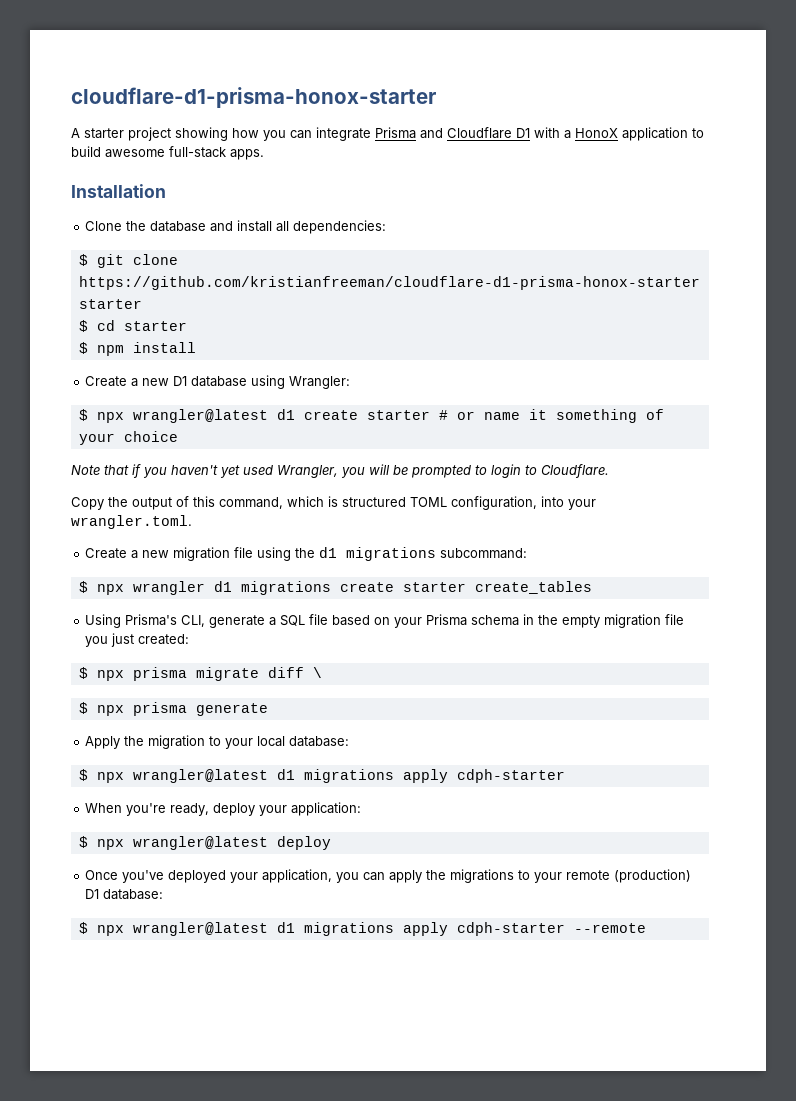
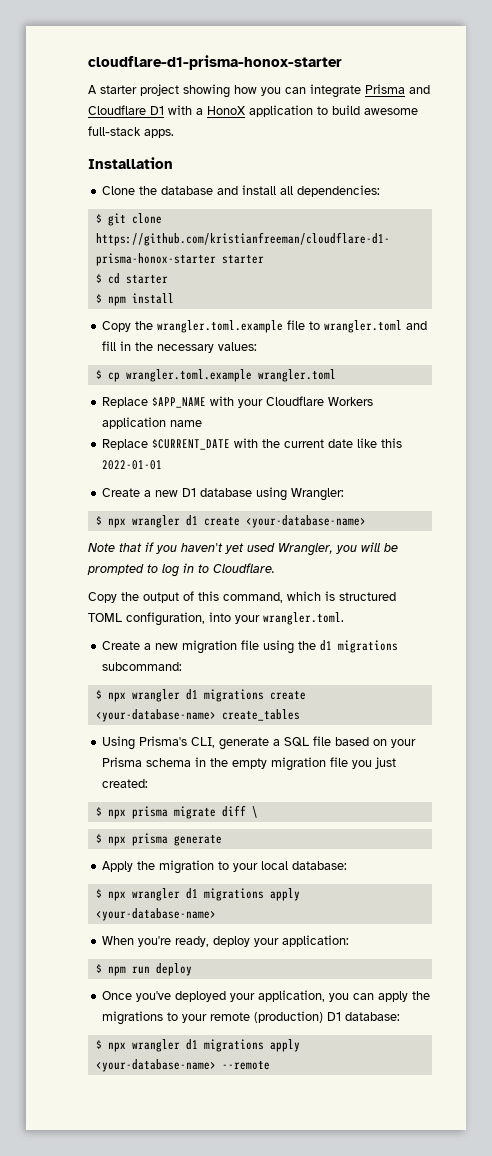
(196, 347) none -> [102,320,428,333] [102,341,258,353] [95,369,336,382] [102,396,374,408] [102,417,203,429] [102,438,403,450] [102,460,163,470] // Copy the wrangler.toml.example file to wrangler.toml and fill in the necessary values: // $ cp wrangler.toml.example wrangler.toml // Replace $APP_NAME with your Cloudflare Workers application name // Replace $CURRENT_DATE with the current date like this 2022-01-01
[132,409,268,423] wrangler@latest -> [131,515,180,528] wrangler
[366,409,664,423] [78,431,178,445] starter # or name it something of your choice -> [245,515,366,528] <your-database-name>
[491,464,521,478] login -> [162,563,194,577] log in
[402,582,466,592] starter -> [95,709,216,722] <your-database-name>
[132,769,565,783] wrangler@latest d1 migrations apply cdph-starter -> [131,888,300,901] [95,908,216,921] wrangler d1 migrations apply <your-database-name>
[96,836,268,850] npx wrangler@latest -> [107,966,150,976] npm run
[132,922,565,936] wrangler@latest d1 migrations apply cdph-starter -> [131,1039,300,1052] [95,1059,216,1072] wrangler d1 migrations apply <your-database-name>

